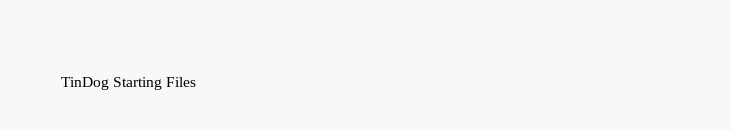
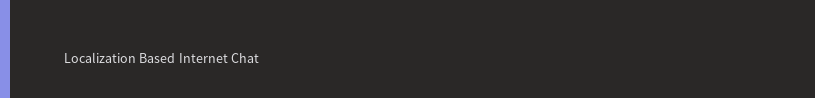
[61,77,197,90] TinDog Starting Files -> [64,52,260,63] Localization Based Internet Chat

